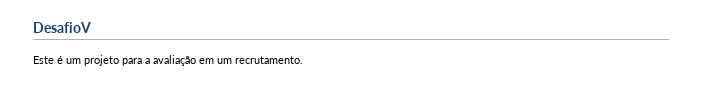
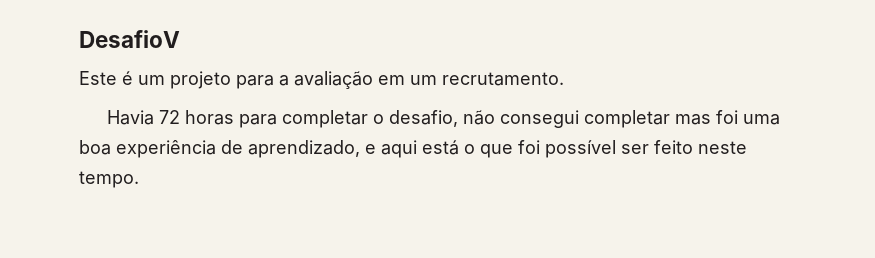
(303, 60) none -> [107,110,781,128] [79,140,747,158] [79,171,139,188] // Havia 72 horas para completar o desafio, não consegui completar mas foi uma boa experiência de aprendizado, e aqui está o que foi possível ser feito neste tempo.

